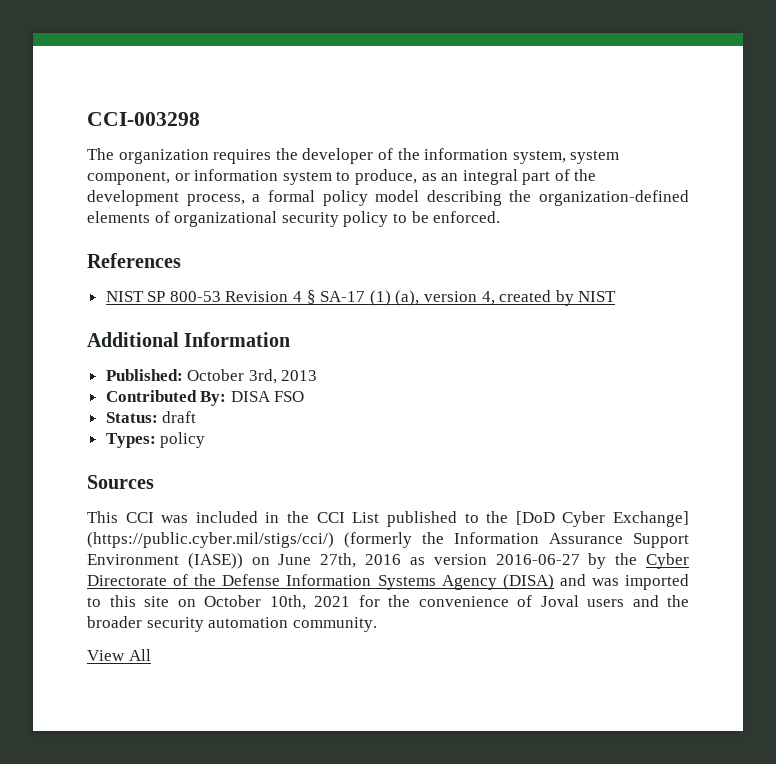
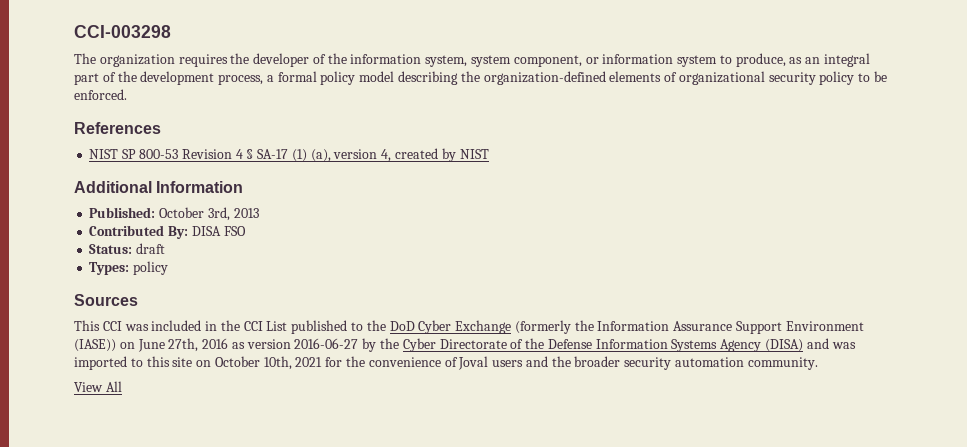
[515,511,689,527] [87,532,334,548] [DoD Cyber Exchange] (https://public.cyber.mil/stigs/cci/) -> [389,320,512,334] DoD Cyber Exchange

